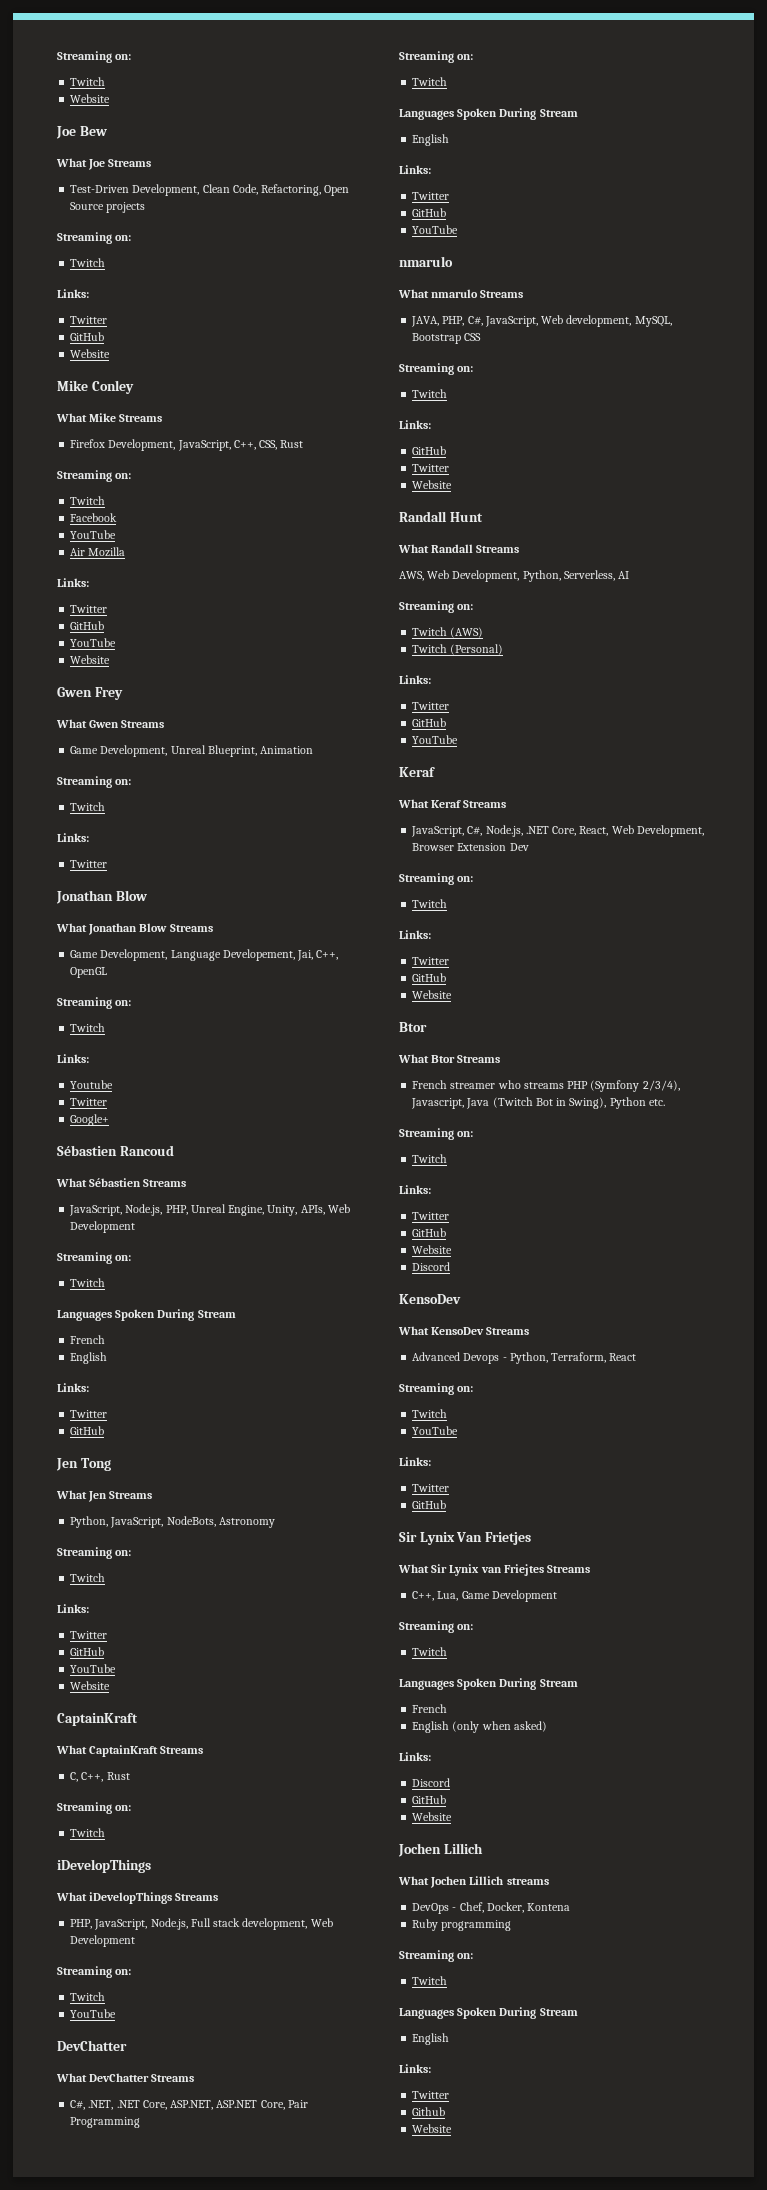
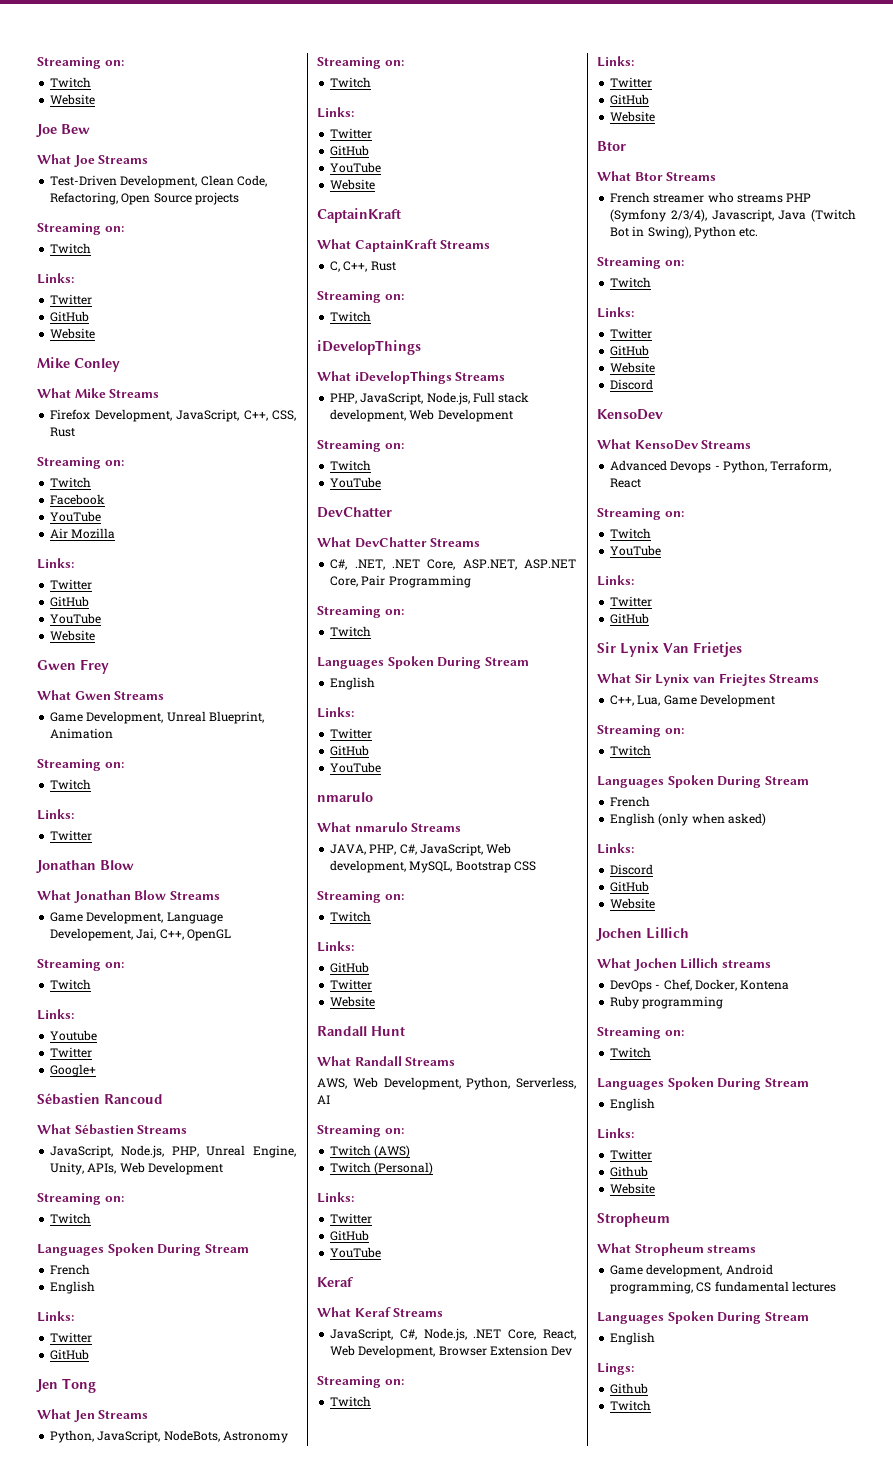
(453, 2128) none -> [597,1213,670,1227] [597,1243,757,1256] [610,1264,773,1277] [610,1281,836,1294] [597,1311,809,1324] [610,1332,656,1345] [597,1363,634,1375] [610,1383,649,1394] [610,1400,652,1411] // Stropheum // What Stropheum streams // Game development, Android programming, CS fundamental lectures // Languages Spoken During Stream // English // Lings: // Github // Twitch

